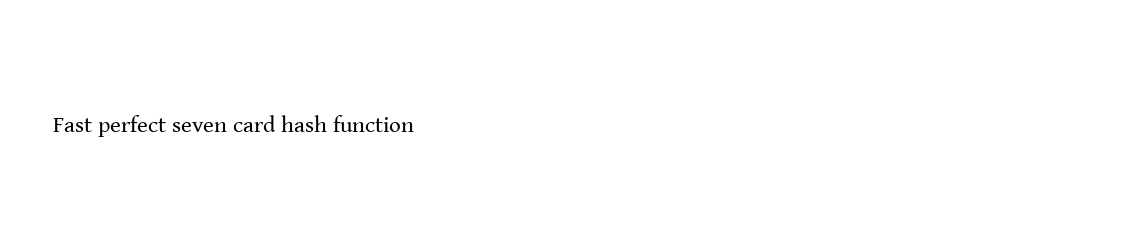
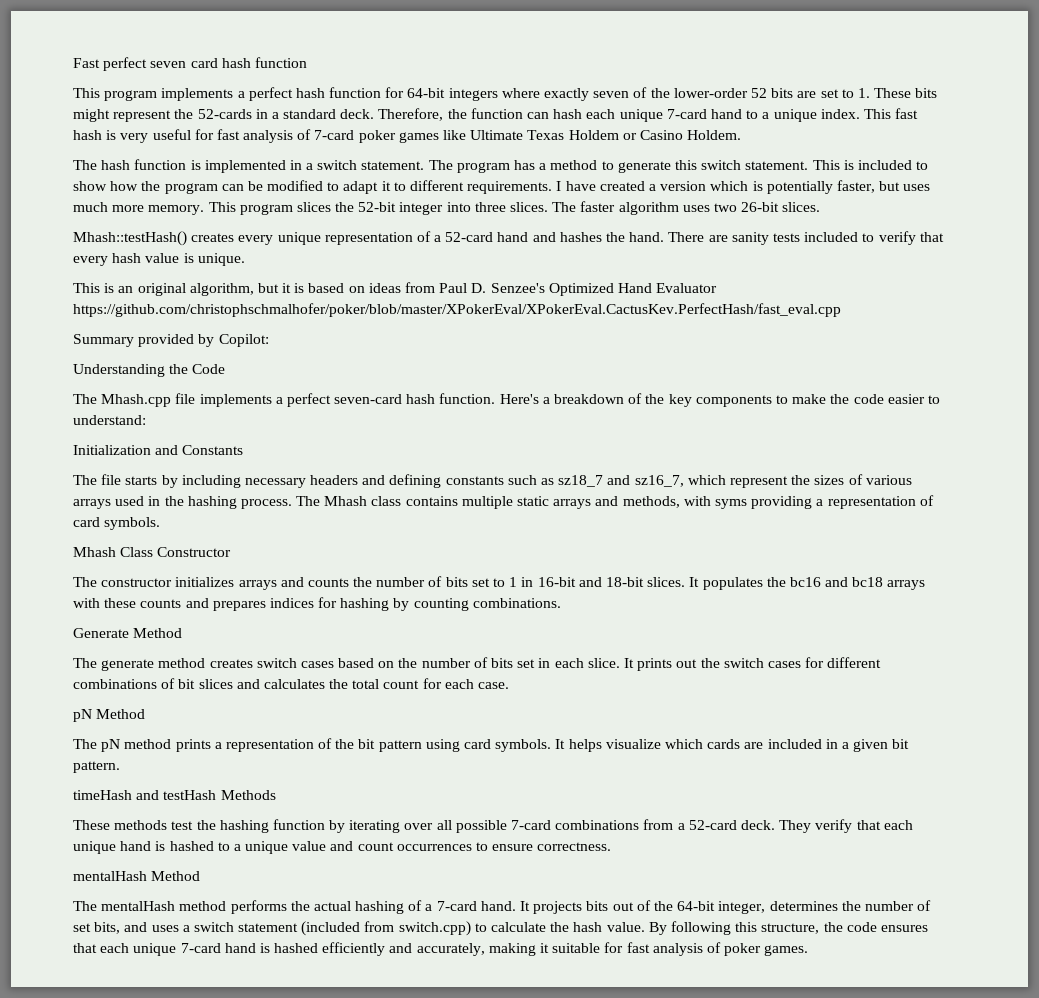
(415, 123) none -> [73,87,938,101] [73,108,919,122] [73,129,742,143] [73,159,929,173] [73,180,931,194] [73,201,821,215] [73,231,944,246] [73,253,245,266] [73,282,718,296] [73,303,841,317] [73,334,269,347] [73,364,226,377] [73,393,940,407] [73,415,146,425] [73,445,244,455] [73,474,912,488] [73,495,934,509] [73,517,161,530] [73,547,232,557] [73,576,926,590] [73,597,561,611] [73,628,183,638] [73,657,882,671] [73,678,510,689] [73,709,146,722] [73,738,910,752] [73,761,120,773] [73,790,276,800] [73,819,913,833] [73,841,612,854] [73,871,201,881] [73,900,932,914] [73,921,928,936] [73,942,809,956] // This program implements a perfect hash function for 64-bit integers where exactly seven of the lower-order 52 bits are set to 1. These bits might represent the 52-cards in a standard deck. Therefore, the function can hash each unique 7-card hand to a unique index. This fast hash is very useful for fast analysis of 7-card poker games like Ultimate Texas Holdem or Casino Holdem. // The hash function is implemented in a switch statement. The program has a method to generate this switch statement. This is included to show how the program can be modified to adapt it to different requirements. I have created a version which is potentially faster, but uses much more memory. This program slices the 52-bit integer into three slices. The faster algorithm uses two 26-bit slices. // Mhash::testHash() creates every unique representation of a 52-card hand and hashes the hand. There are sanity tests included to verify that every hash value is unique. // This is an original algorithm, but it is based on ideas from Paul D. Senzee's Optimized Hand Evaluator https://github.com/christophschmalhofer/poker/blob/master/XPokerEval/XPokerEval.CactusKev.PerfectHash/fast_eval.cpp // Summary provided by Copilot: // Understanding the Code // The Mhash.cpp file implements a perfect seven-card hash function. Here's a breakdown of the key components to make the code easier to understand: // Initialization and Constants // The file starts by including necessary headers and defining constants such as sz18_7 and sz16_7, which represent the sizes of various arrays used in the hashing process. The Mhash class contains multiple static arrays and methods, with syms providing a representation of card symbols. // Mhash Class Constructor // The constructor initializes arrays and counts the number of bits set to 1 in 16-bit and 18-bit slices. It populates the bc16 and bc18 arrays with these counts and prepares indices for hashing by counting combinations. // Generate Method // The generate method creates switch cases based on the number of bits set in each slice. It prints out the switch cases for different combinations of bit slices and calculates the total count for each case. // pN Method // The pN method prints a representation of the bit pattern using card symbols. It helps visualize which cards are included in a given bit pattern. // timeHash and testHash Methods // These methods test the hashing function by iterating over all possible 7-card combinations from a 52-card deck. They verify that each unique hand is hashed to a unique value and count occurrences to ensure correctness. // mentalHash Method // The mentalHash method performs the actual hashing of a 7-card hand. It projects bits out of the 64-bit integer, determines the number of set bits, and uses a switch statement (included from switch.cpp) to calculate the hash value. By following this structure, the code ensures that each unique 7-card hand is hashed efficiently and accurately, making it suitable for fast analysis of poker games.

